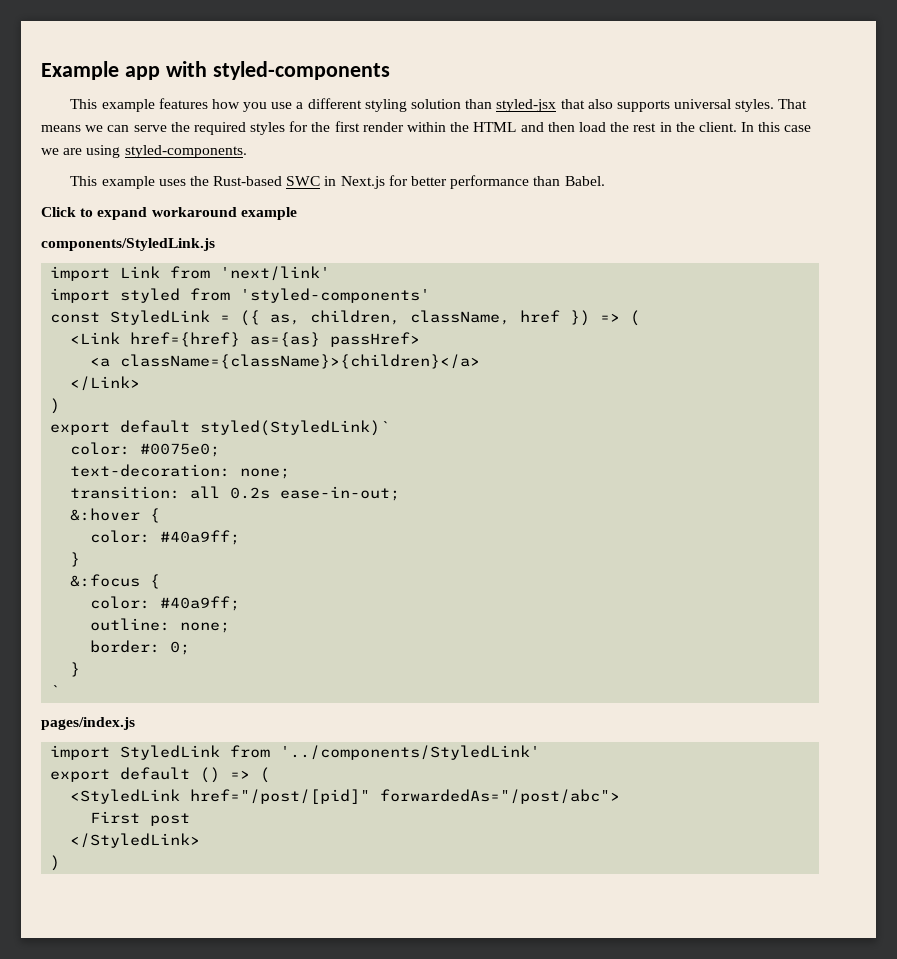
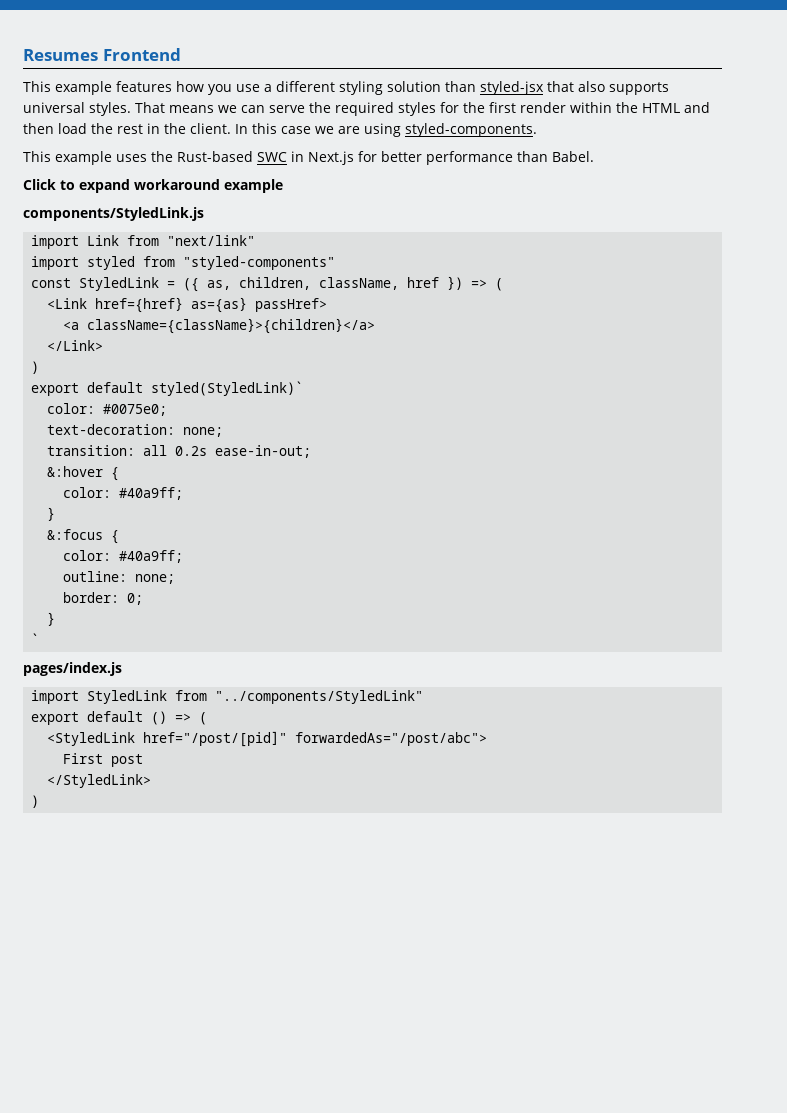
[41,61,390,80] Example app with styled-components -> [23,48,181,61] Resumes Frontend
[220,266,331,281] 'next/link' -> [167,235,256,246] "next/link"
[240,288,431,303] 'styled-components' -> [183,256,336,270] "styled-components"
[280,745,541,760] '../components/StyledLink' -> [215,690,424,704] "../components/StyledLink"

